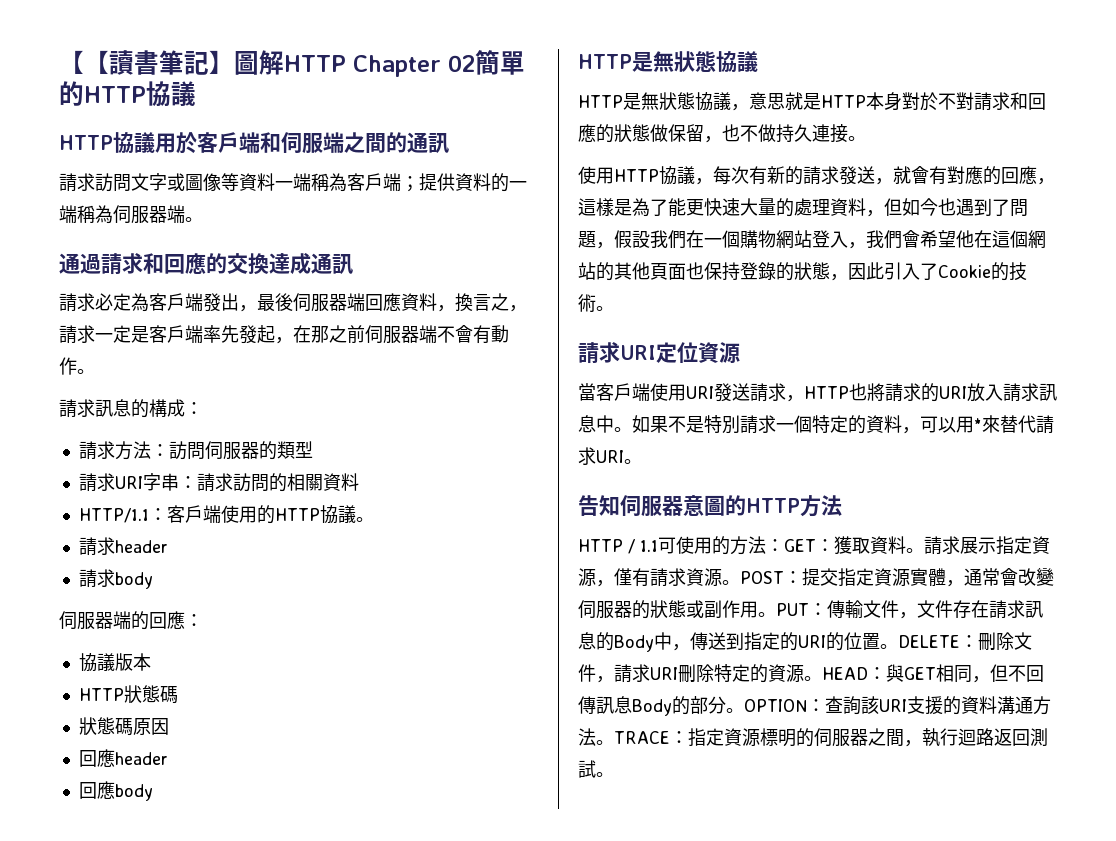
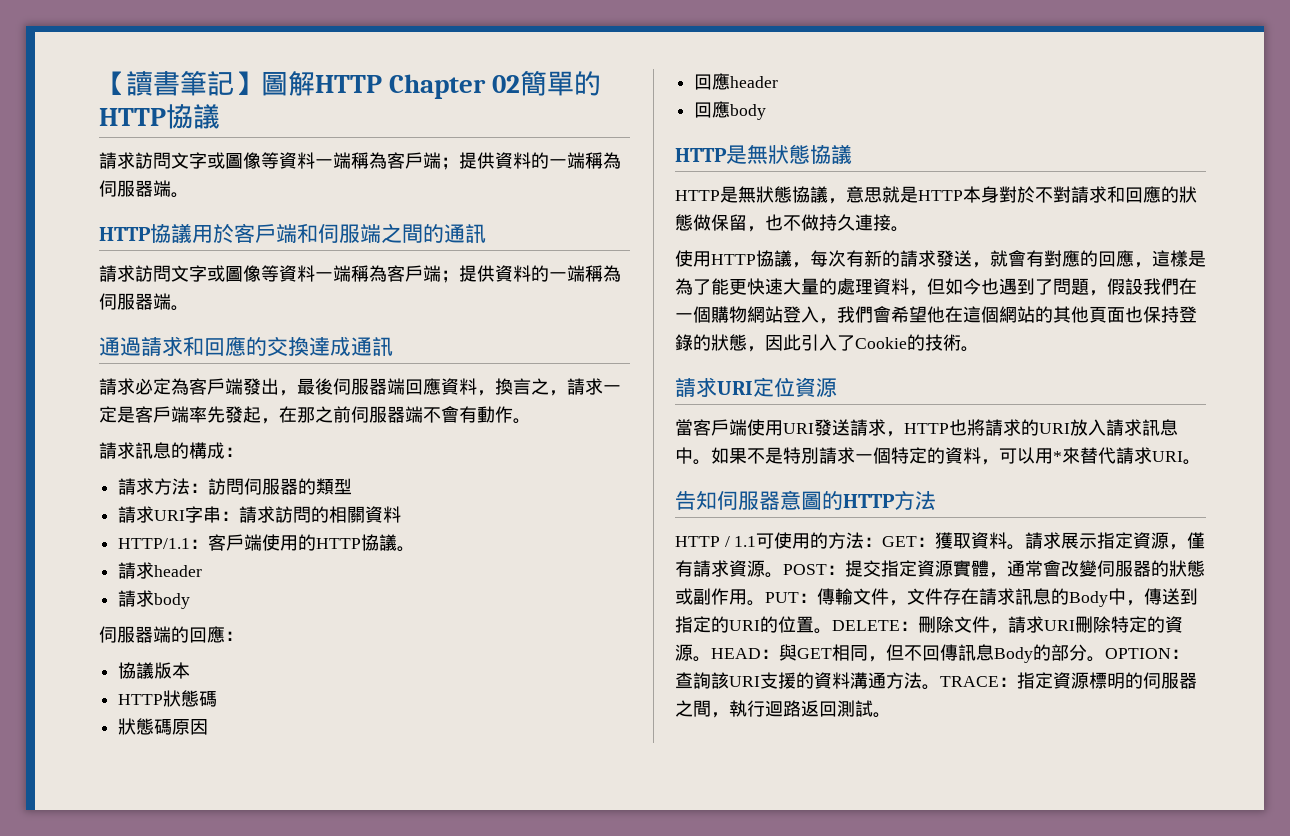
[59,50,109,74] 【【 -> [99,71,126,95] 【
(196, 93) none -> [99,152,621,170] [99,180,189,198] // 請求訪問文字或圖像等資料一端稱為客戶端；提供資料的一端稱為伺服器端。

